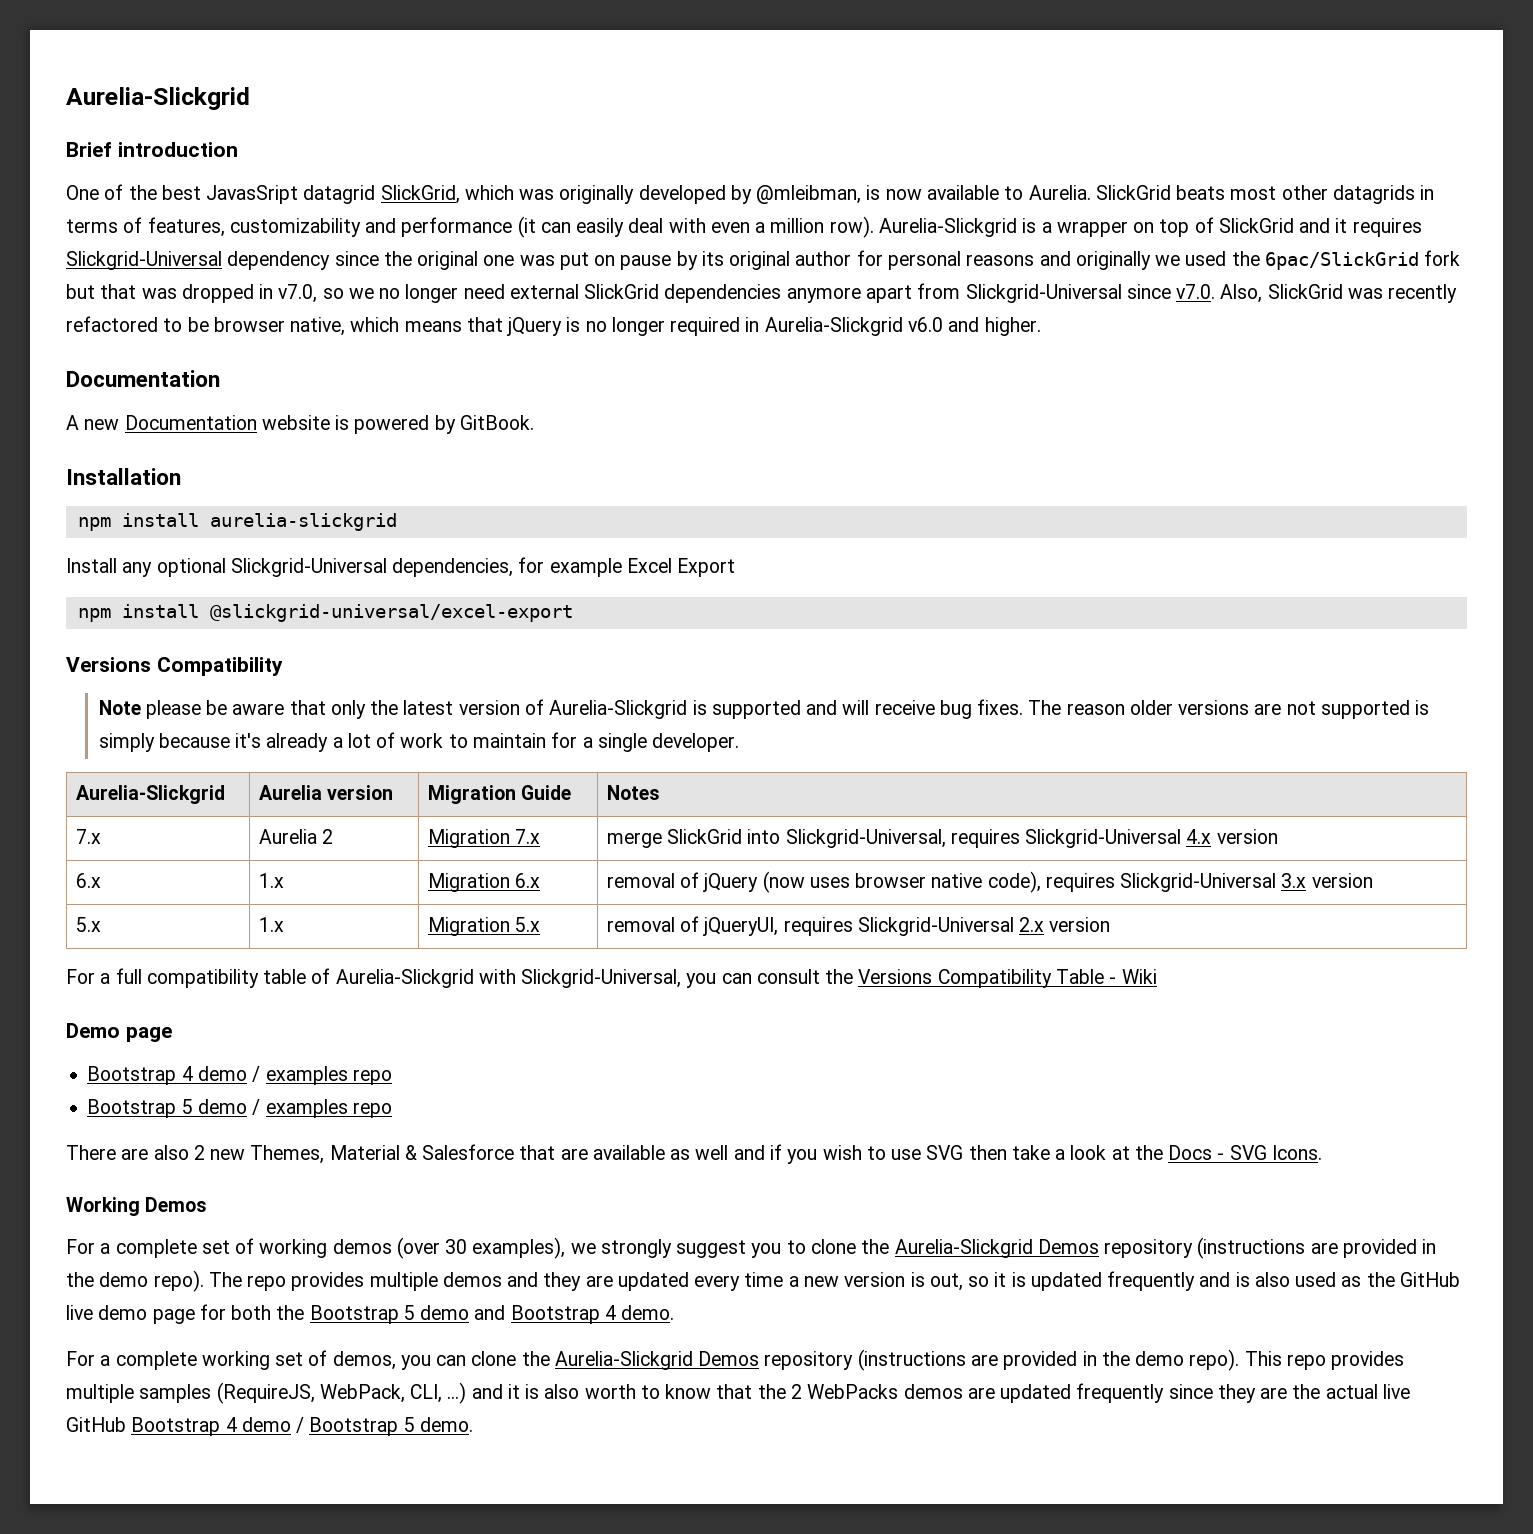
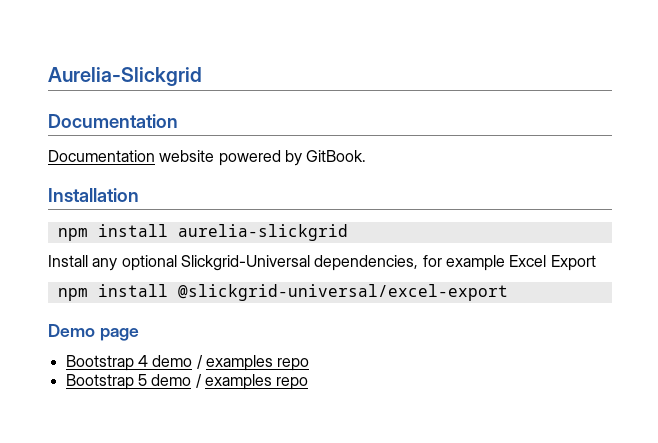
[66,87,250,110] [66,142,238,157] [66,184,1435,204] [66,216,1422,238] [66,250,1461,270] [66,283,1458,303] [66,316,1041,336] Aurelia-Slickgrid // Brief introduction // One of the best JavasSript datagrid SlickGrid, which was originally developed by @mleibman, is now available to Aurelia. SlickGrid beats most other datagrids in terms of features, customizability and performance (it can easily deal with even a million row). Aurelia-Slickgrid is a wrapper on top of SlickGrid and it requires Slickgrid-Universal dependency since the original one was put on pause by its original author for personal reasons and originally we used the 6pac/SlickGrid fork but that was dropped in v7.0, so we no longer need external SlickGrid dependencies anymore apart from Slickgrid-Universal since v7.0. Also, SlickGrid was recently refactored to be browser native, which means that jQuery is no longer required in Aurelia-Slickgrid v6.0 and higher. -> [48,67,202,86] Aurelia-Slickgrid
[66,415,120,430] A new -> (178, 121) none
[335,415,350,430] is -> (215, 156) none
[66,657,283,676] [98,699,1430,719] [98,732,740,752] [75,785,225,804] [258,785,394,800] [427,785,572,804] [606,785,660,800] [75,829,101,844] [258,829,334,844] [427,829,541,848] [606,829,1278,848] [75,873,101,888] [258,873,284,888] [427,873,541,892] [606,871,1373,893] [75,917,101,932] [258,917,284,932] [427,917,541,936] [606,916,1111,936] [66,968,1157,988] // Versions Compatibility // Note please be aware that only the latest version of Aurelia-Slickgrid is supported and will receive bug fixes. The reason older versions are not supported is simply because it's already a lot of work to maintain for a single developer. // Aurelia-Slickgrid | Aurelia version | Migration Guide | Notes // 7.x | Aurelia 2 | Migration 7.x | merge SlickGrid into Slickgrid-Universal, requires Slickgrid-Universal 4.x version // 6.x | 1.x | Migration 6.x | removal of jQuery (now uses browser native code), requires Slickgrid-Universal 3.x version // 5.x | 1.x | Migration 5.x | removal of jQueryUI, requires Slickgrid-Universal 2.x version // For a full compatibility table of Aurelia-Slickgrid with Slickgrid-Universal, you can consult the Versions Compatibility Table - Wiki -> (508, 292) none
[66,1144,1322,1164] [66,1197,208,1216] [66,1237,1437,1259] [66,1270,1460,1292] [66,1304,675,1324] [66,1349,1405,1371] [66,1382,1410,1404] [66,1417,473,1436] // There are also 2 new Themes, Material & Salesforce that are available as well and if you wish to use SVG then take a look at the Docs - SVG Icons. // Working Demos // For a complete set of working demos (over 30 examples), we strongly suggest you to clone the Aurelia-Slickgrid Demos repository (instructions are provided in the demo repo). The repo provides multiple demos and they are updated every time a new version is out, so it is updated frequently and is also used as the GitHub live demo page for both the Bootstrap 5 demo and Bootstrap 4 demo. // For a complete working set of demos, you can clone the Aurelia-Slickgrid Demos repository (instructions are provided in the demo repo). This repo provides multiple samples (RequireJS, WebPack, CLI, ...) and it is also worth to know that the 2 WebPacks demos are updated frequently since they are the actual live GitHub Bootstrap 4 demo / Bootstrap 5 demo. -> (309, 383) none

